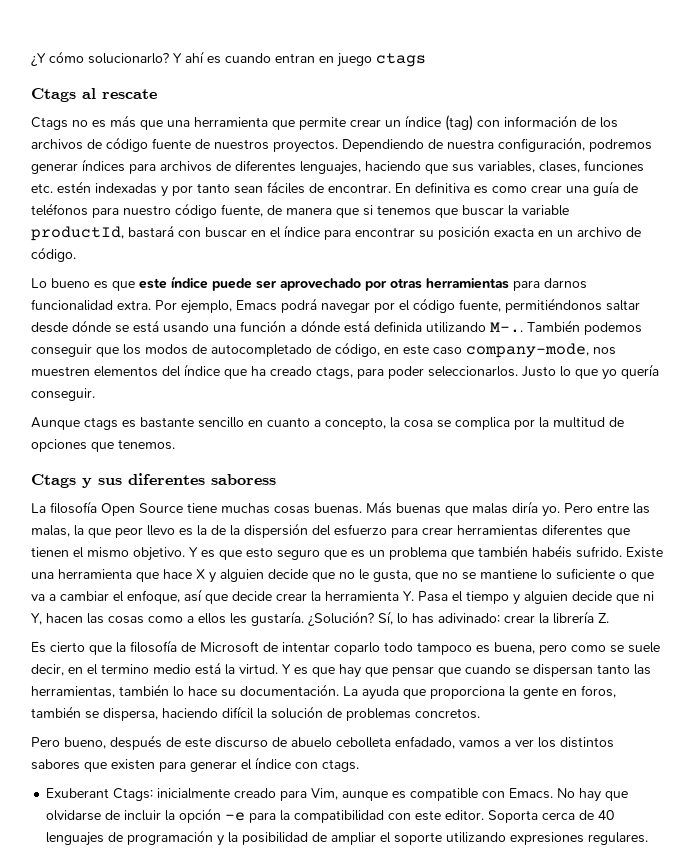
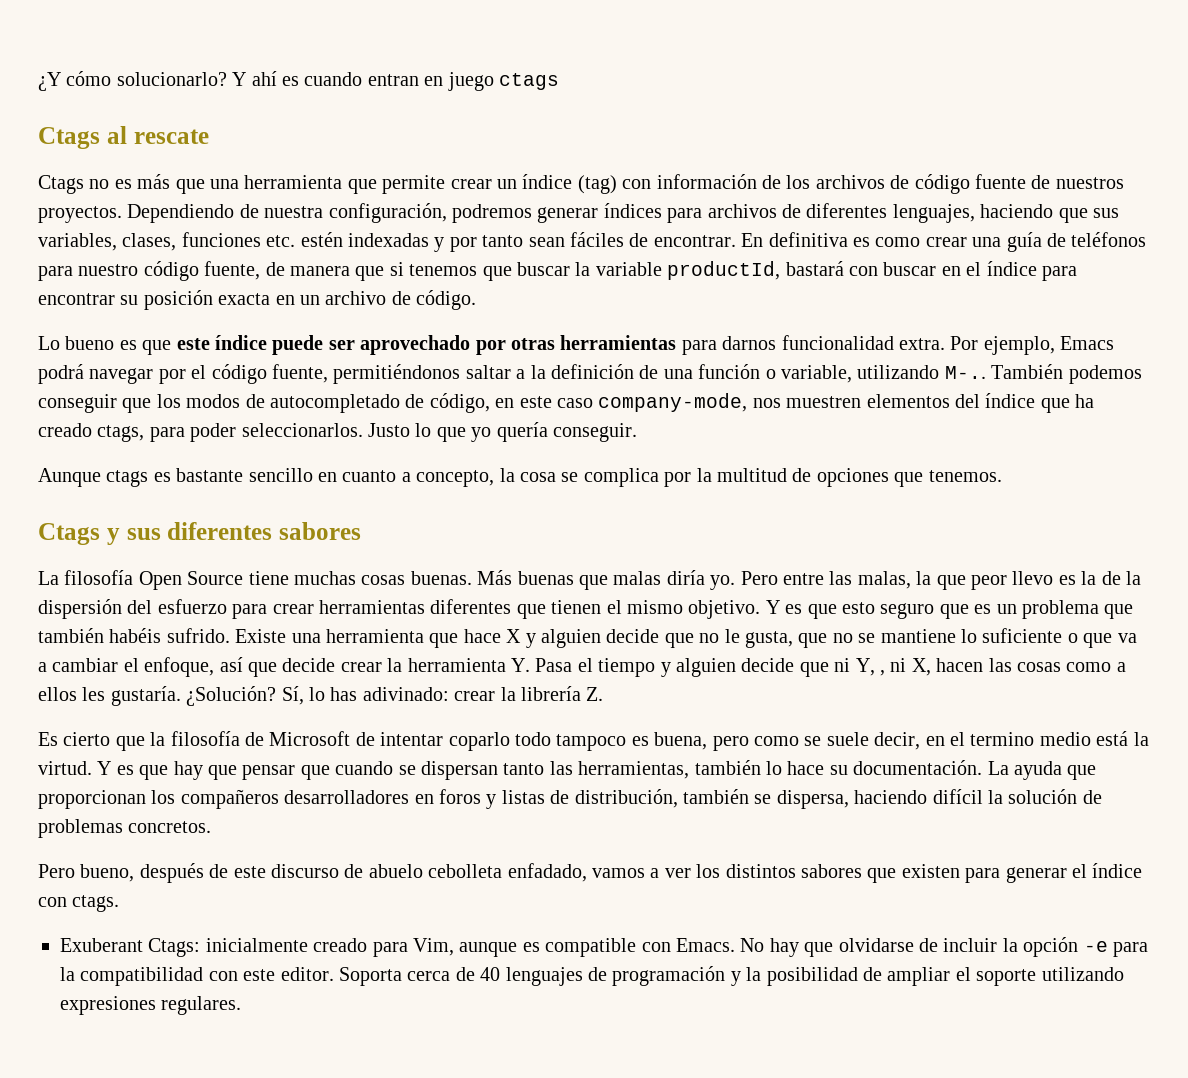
[31,320,422,333] desde dónde se está usando una función a dónde está definida -> [516,364,852,383] a la definición de una función o variable,
[211,474,276,485] saboress -> [279,522,361,540] sabores
(42, 619) none -> [879,658,931,676] , ni X,
[430,685,616,699] proporciona la gente en foros, -> [38,789,678,809] proporcionan los compañeros desarrolladores en foros y listas de distribución,

